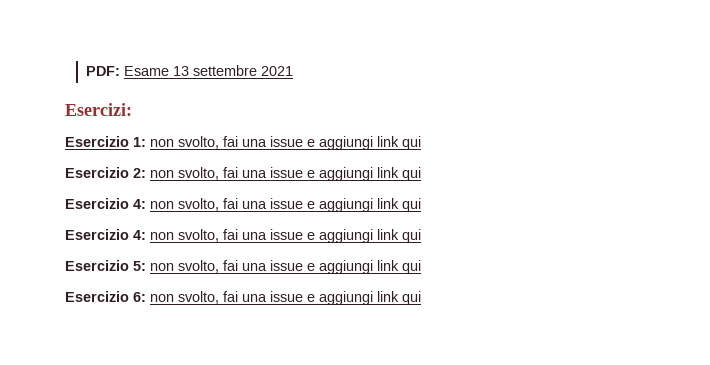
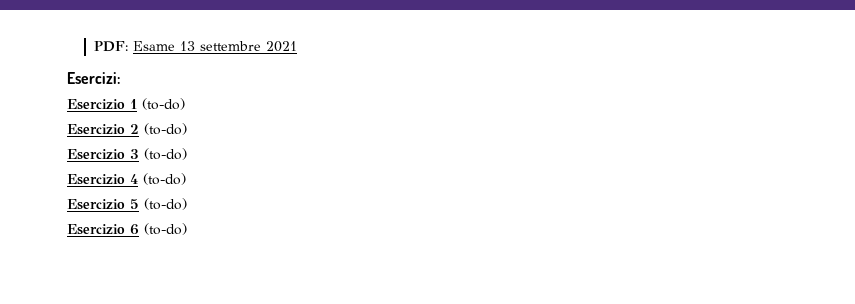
[133,136,421,150] [65,167,421,181] [65,198,421,212] [65,229,421,243] [65,260,421,274] [65,291,421,305] 1: non svolto, fai una issue e aggiungi link qui // Esercizio 2: non svolto, fai una issue e aggiungi link qui // Esercizio 4: non svolto, fai una issue e aggiungi link qui // Esercizio 4: non svolto, fai una issue e aggiungi link qui // Esercizio 5: non svolto, fai una issue e aggiungi link qui // Esercizio 6: non svolto, fai una issue e aggiungi link qui -> [130,98,185,110] [67,123,187,135] [67,148,187,160] [67,173,186,185] [67,198,187,210] [67,223,187,235] 1 (to-do) // Esercizio 2 (to-do) // Esercizio 3 (to-do) // Esercizio 4 (to-do) // Esercizio 5 (to-do) // Esercizio 6 (to-do)

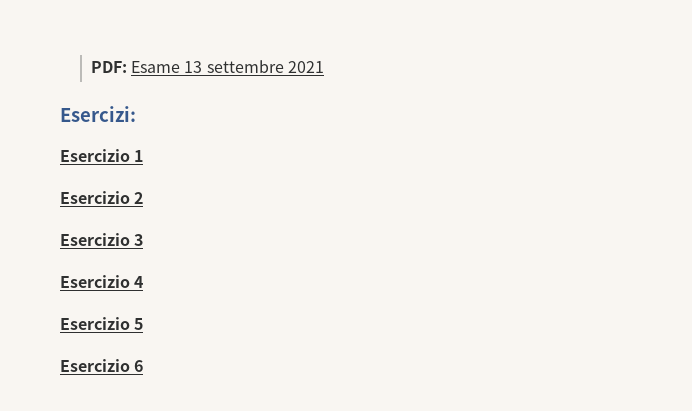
[142,98,185,110] (to-do) -> (144, 156) none
[144,123,187,135] (to-do) -> (144, 198) none
[144,148,187,160] (to-do) -> (144, 240) none
[143,173,186,185] (to-do) -> (144, 282) none
[144,198,187,210] (to-do) -> (144, 324) none
[144,223,187,235] (to-do) -> (144, 366) none

